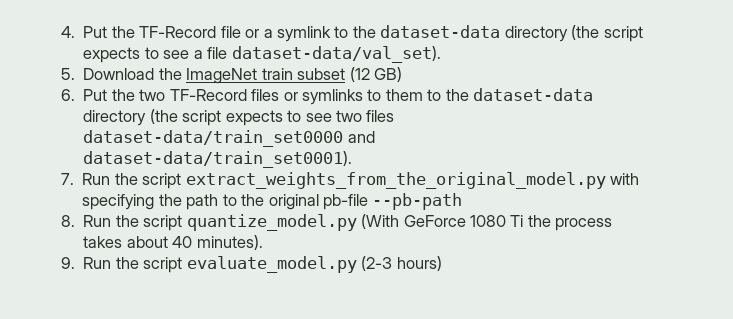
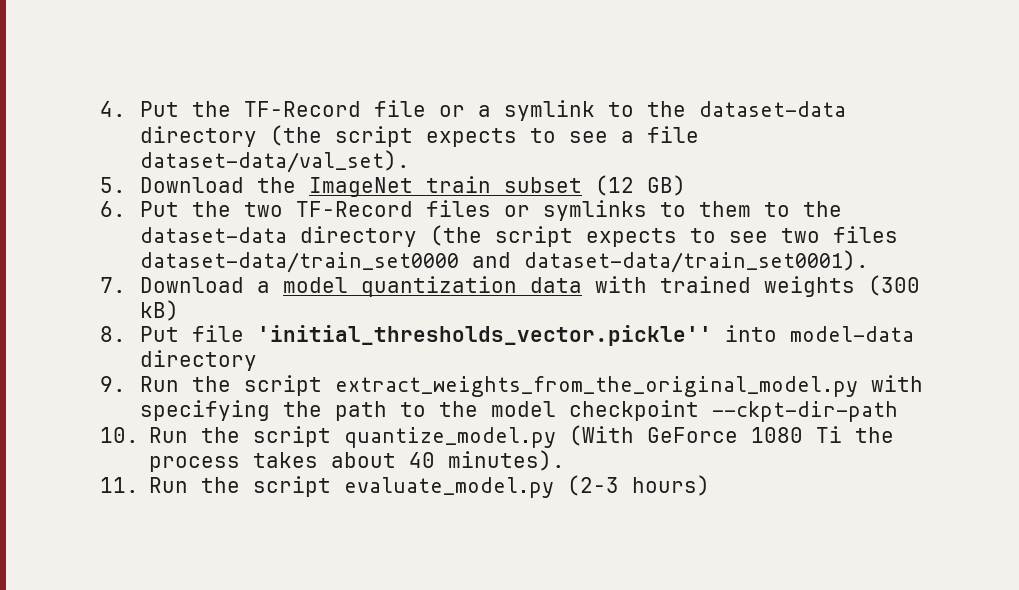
(74, 179) none -> [139,275,920,297] [139,300,179,321] [100,325,914,346] [139,350,257,371] [100,376,126,392] Download a model quantization data with trained weights (300 kB) // 8. Put file 'initial_thresholds_vector.pickle'' into model-data directory // 9.
[268,193,463,210] [61,215,75,227] original pb-file --pb-path // 8. -> [490,400,898,422] [100,427,139,443] model checkpoint --ckpt-dir-path // 10.
[61,257,75,269] 9. -> [100,477,139,493] 11.

